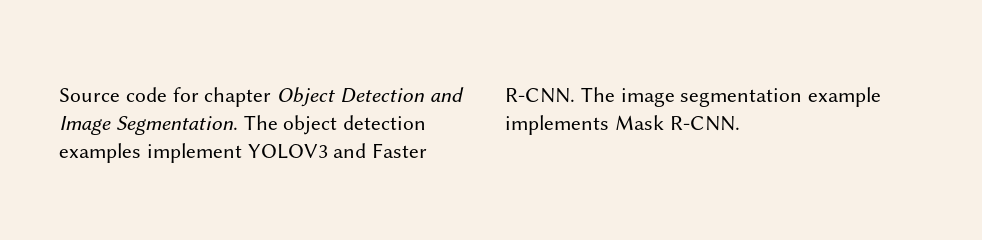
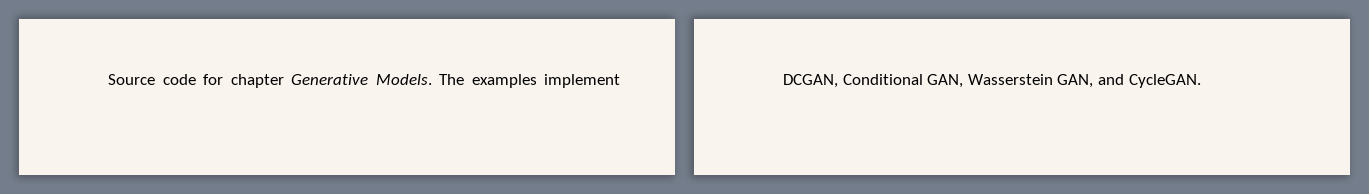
[277,87,464,107] [59,115,427,135] [59,143,428,163] [505,87,882,107] [505,115,740,135] Object Detection and Image Segmentation. The object detection examples implement YOLOV3 and Faster R-CNN. The image segmentation example implements Mask R-CNN. -> [291,74,1201,88] Generative Models. The examples implement DCGAN, Conditional GAN, Wasserstein GAN, and CycleGAN.

